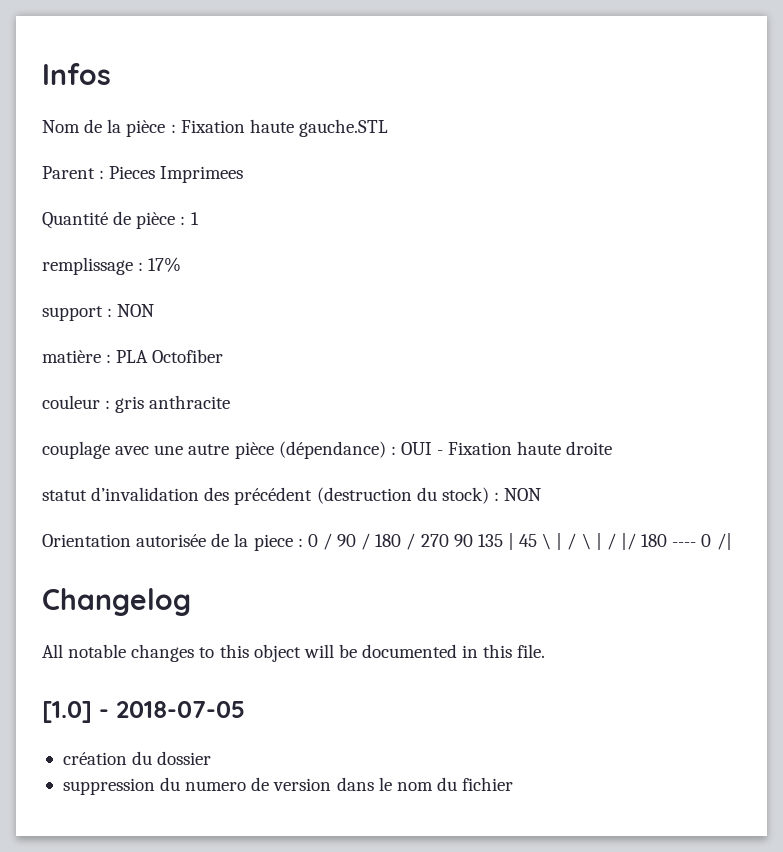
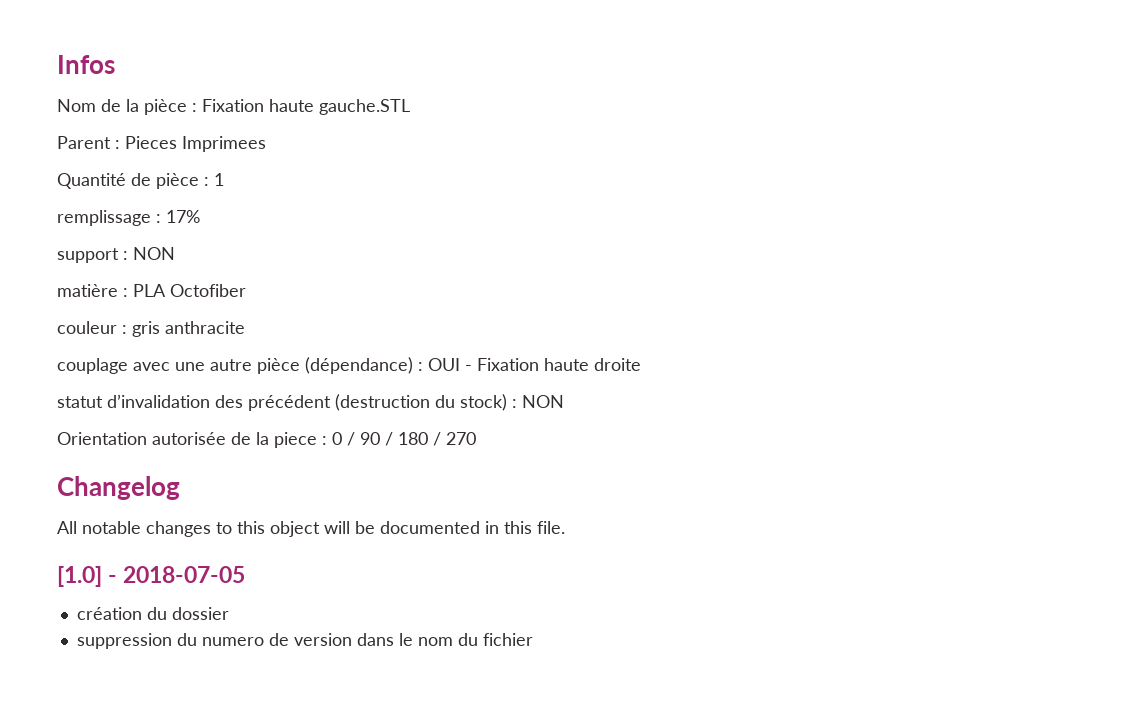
[453,533,732,550] 90 135 | 45 \ | / \ | / |/ 180 ---- 0 /| -> (476, 438) none

